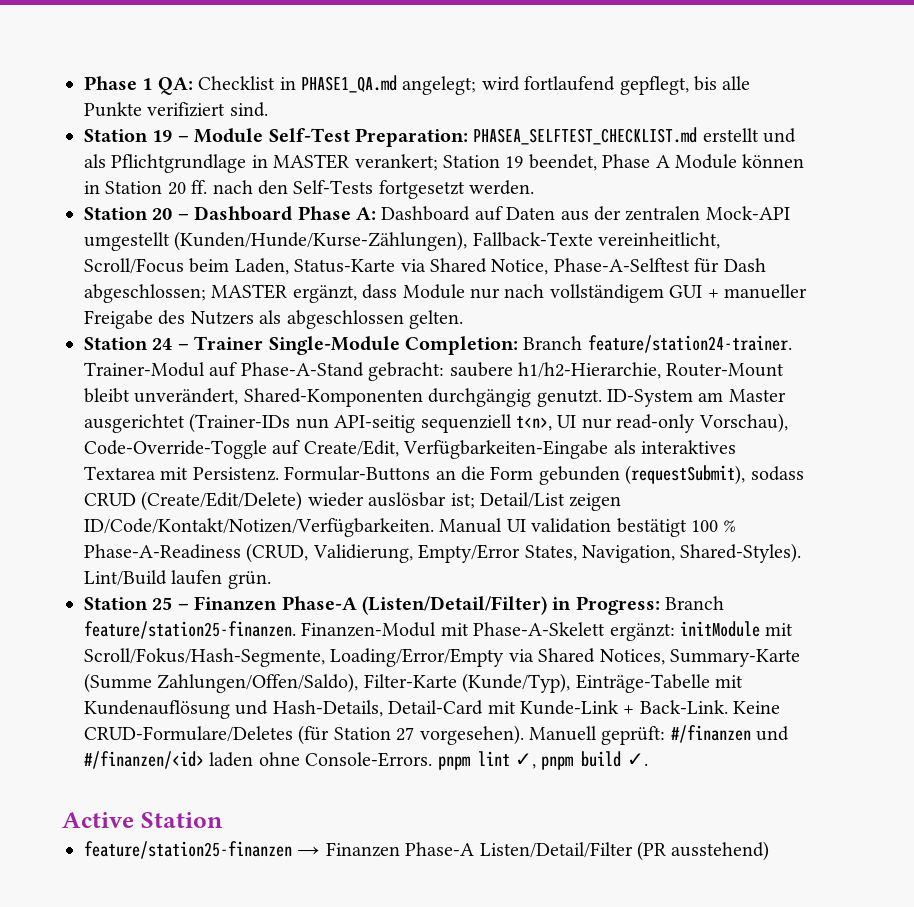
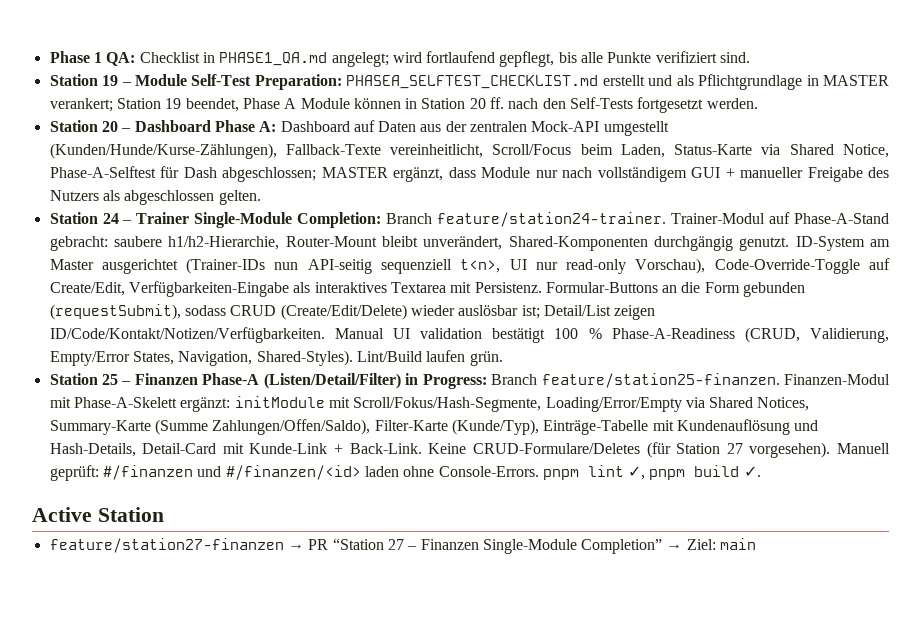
[84,841,770,861] feature/station25-finanzen → Finanzen Phase-A Listen/Detail/Filter (PR ausstehend) -> [49,538,757,554] feature/station27-finanzen → PR “Station 27 – Finanzen Single-Module Completion” → Ziel: main

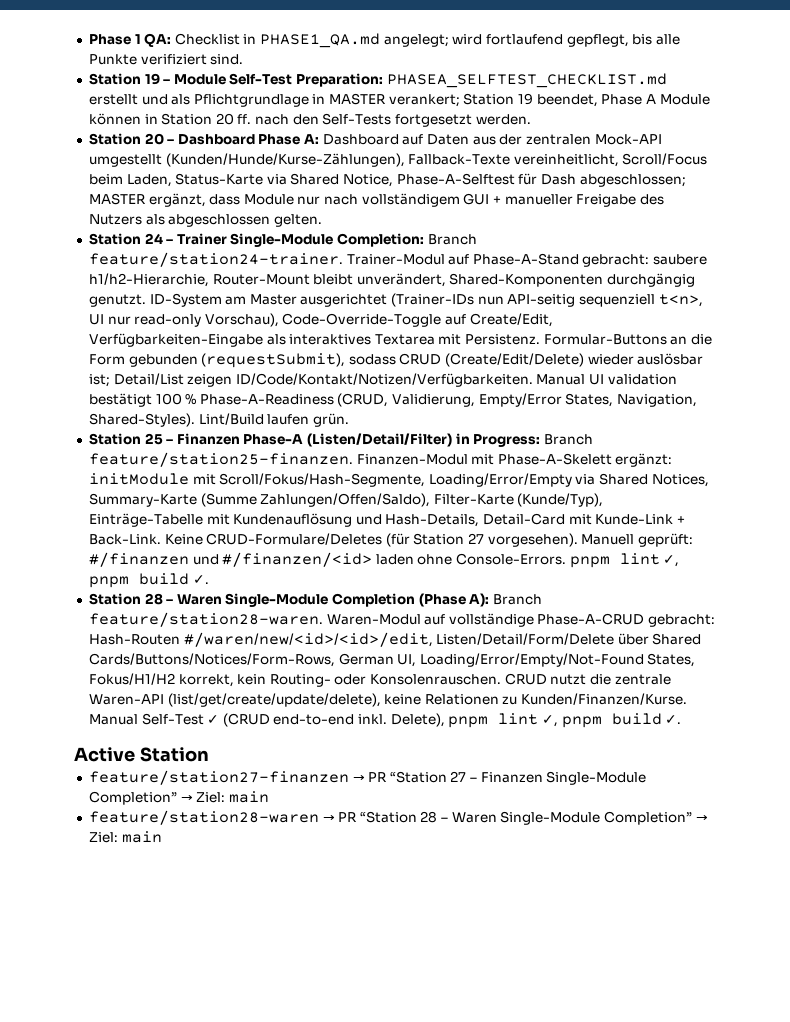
(761, 471) none -> [88,593,543,607] [88,612,716,627] [88,632,702,647] [88,653,696,667] [88,673,671,687] [88,693,688,707] [88,713,682,728] // Station 28 – Waren Single-Module Completion (Phase A): Branch feature/station28-waren. Waren-Modul auf vollständige Phase-A-CRUD gebracht: Hash-Routen #/waren/new/<id>/<id>/edit, Listen/Detail/Form/Delete über Shared Cards/Buttons/Notices/Form-Rows, German UI, Loading/Error/Empty/Not-Found States, Fokus/H1/H2 korrekt, kein Routing- oder Konsolenrauschen. CRUD nutzt die zentrale Waren-API (list/get/create/update/delete), keine Relationen zu Kunden/Finanzen/Kurse. Manual Self-Test ✓ (CRUD end-to-end inkl. Delete), pnpm lint ✓, pnpm build ✓.
(757, 544) none -> [88,810,708,825] [88,831,162,843] // feature/station28-waren → PR “Station 28 – Waren Single-Module Completion” → Ziel: main

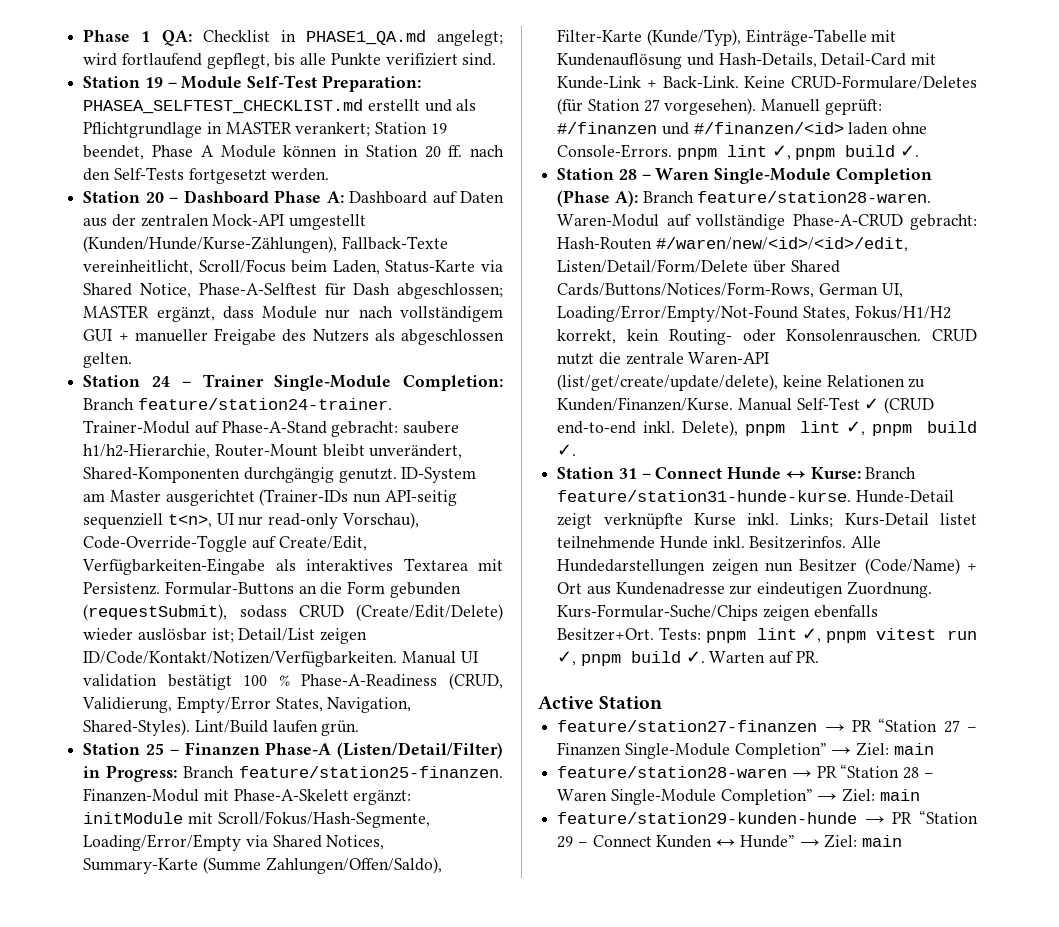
(682, 719) none -> [557,467,917,479] [557,490,954,503] [557,513,977,529] [557,536,882,549] [557,558,977,575] [557,581,932,598] [557,604,878,621] [557,627,977,643] [557,651,819,666] // Station 31 – Connect Hunde ↔ Kurse: Branch feature/station31-hunde-kurse. Hunde-Detail zeigt verknüpfte Kurse inkl. Links; Kurs-Detail listet teilnehmende Hunde inkl. Besitzerinfos. Alle Hundedarstellungen zeigen nun Besitzer (Code/Name) + Ort aus Kundenadresse zur eindeutigen Zuordnung. Kurs-Formular-Suche/Chips zeigen ebenfalls Besitzer+Ort. Tests: pnpm lint ✓, pnpm vitest run ✓, pnpm build ✓. Warten auf PR.
(162, 837) none -> [557,810,978,824] [557,834,903,848] // feature/station29-kunden-hunde → PR “Station 29 – Connect Kunden ↔ Hunde” → Ziel: main

